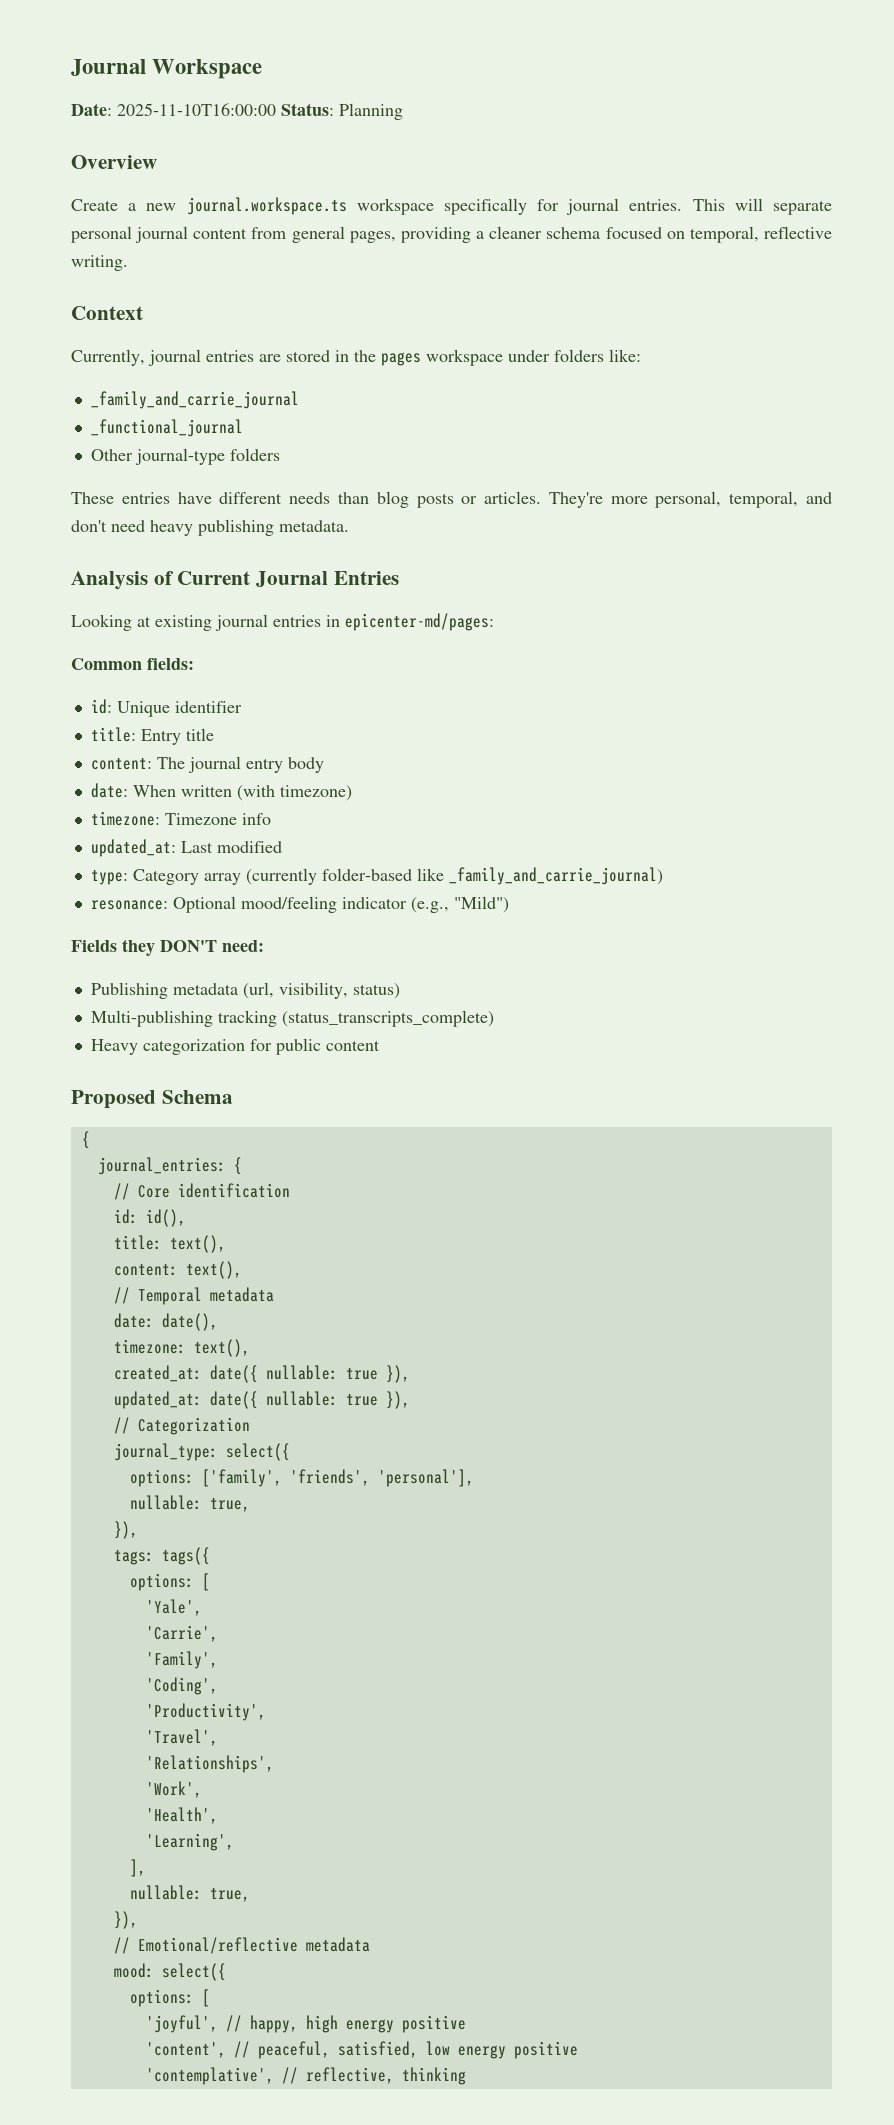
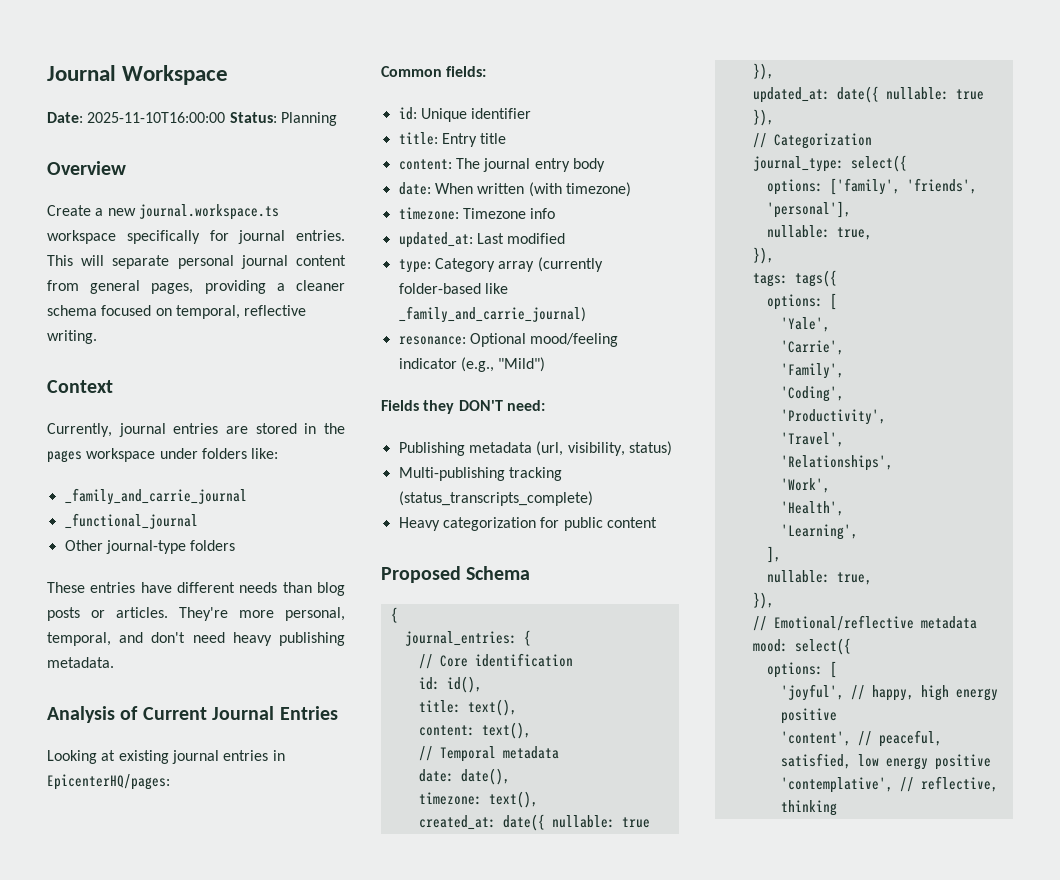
[345,613,494,631] epicenter-md/pages: -> [47,774,170,790] EpicenterHQ/pages:

